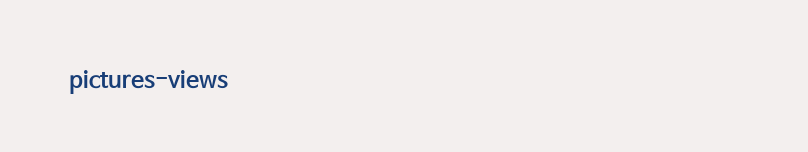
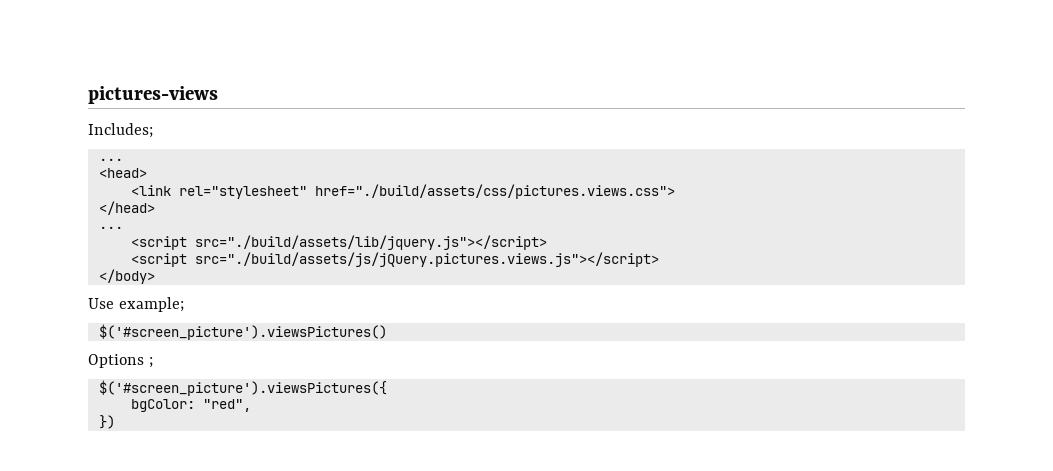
(228, 82) none -> [88,123,153,138] [98,158,123,161] [98,168,147,178] [130,184,675,199] [98,201,155,215] [98,226,123,229] [130,235,547,250] [130,252,659,267] [98,269,155,284] [88,297,184,312] [98,324,387,340] [88,354,153,368] [98,380,387,396] [130,399,251,412] [98,415,115,429] // Includes; // ... // <head> // <link rel="stylesheet" href="./build/assets/css/pictures.views.css"> // </head> // ... // <script src="./build/assets/lib/jquery.js"></script> // <script src="./build/assets/js/jQuery.pictures.views.js"></script> // </body> // Use example; // $('#screen_picture').viewsPictures() // Options ; // $('#screen_picture').viewsPictures({ // bgColor: "red", // })

